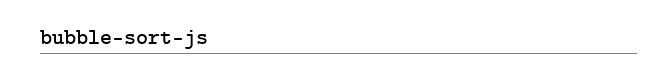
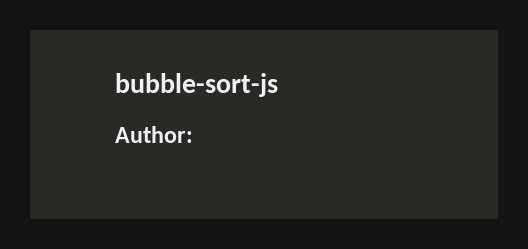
(208, 39) none -> [115,126,193,143] // Author:

